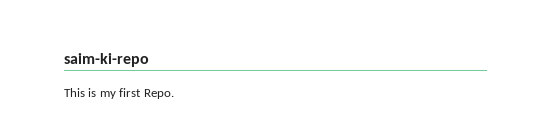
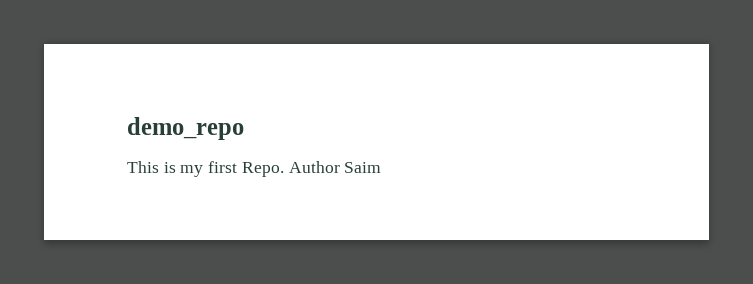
[64,53,149,67] saim-ki-repo -> [127,117,244,140] demo_repo
(174, 94) none -> [288,161,382,173] Author Saim

